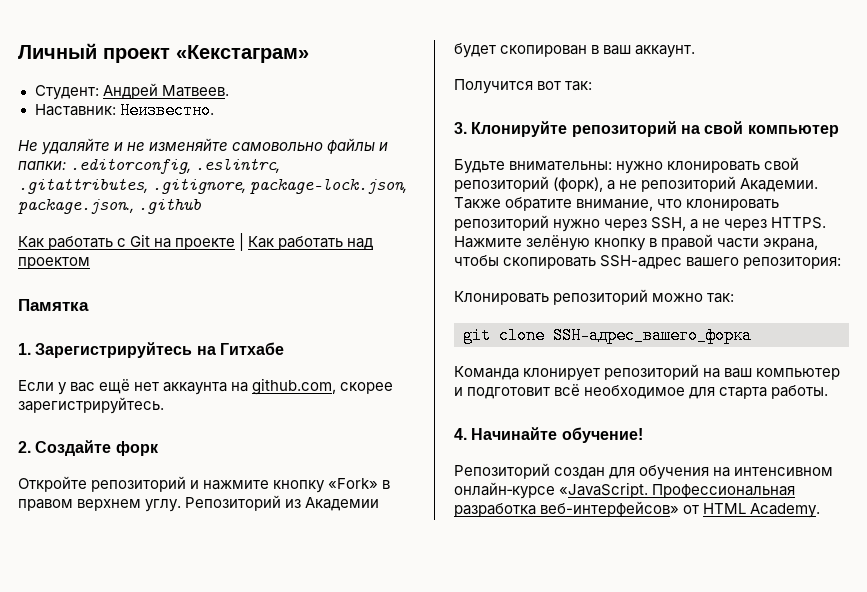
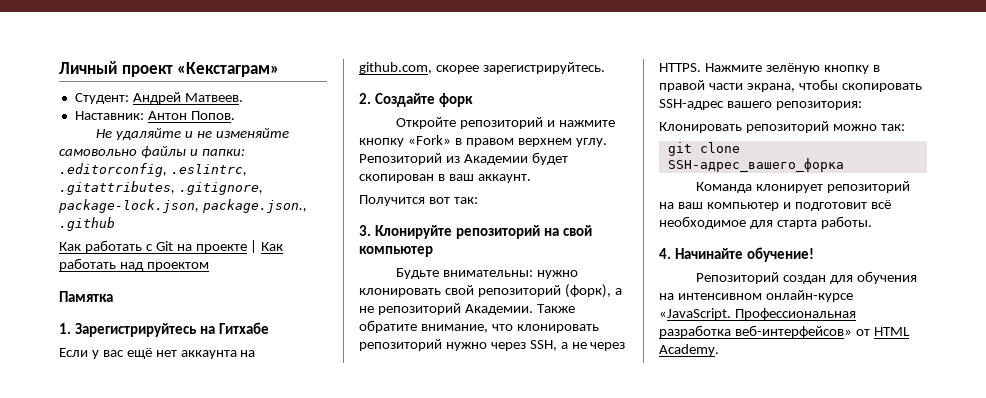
[119,103,214,119] Неизвестно. -> [147,111,235,120] Антон Попов.

